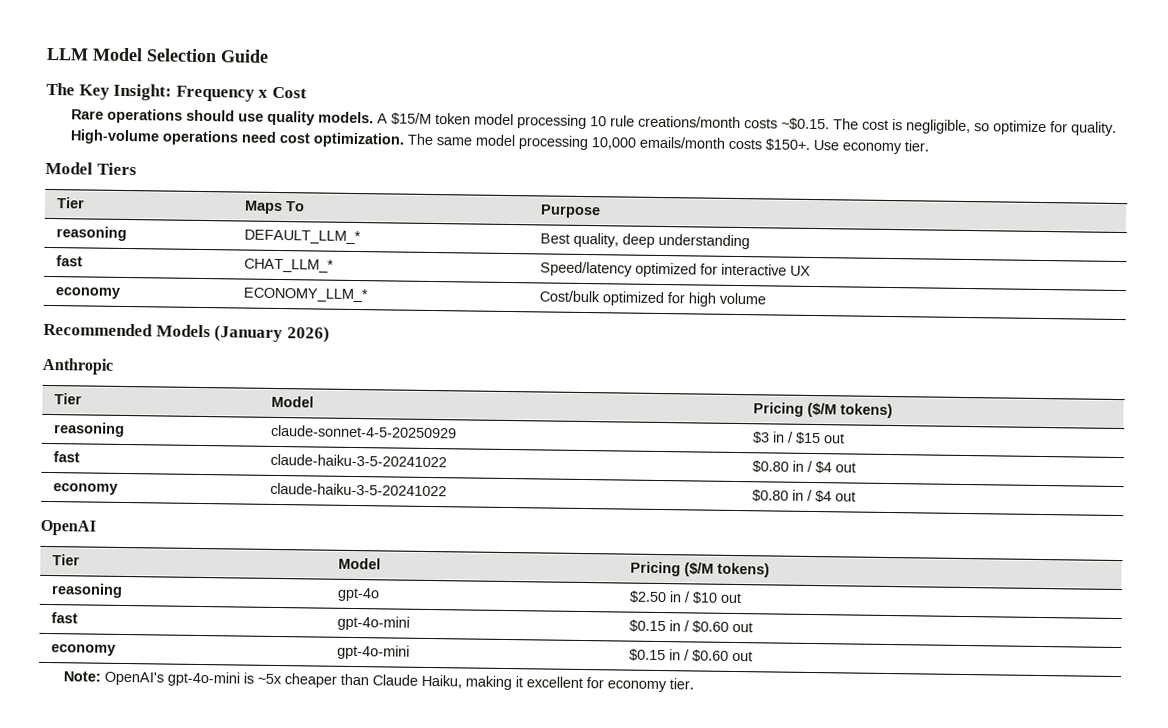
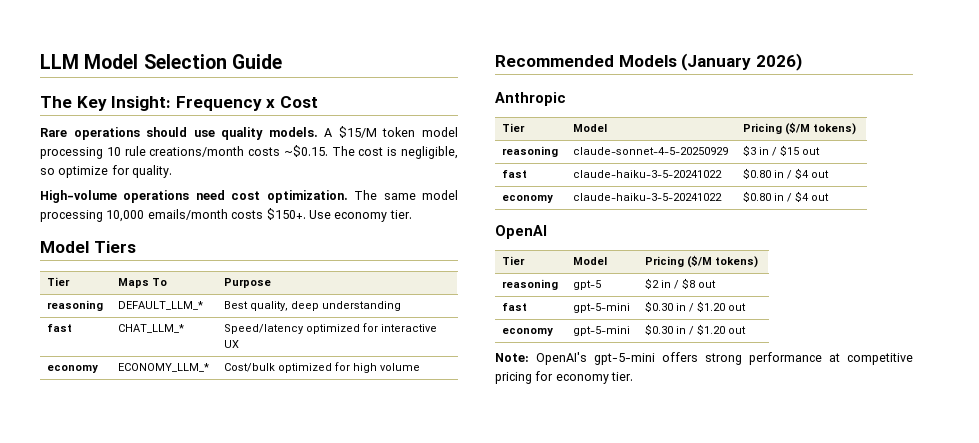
[336,587,380,602] [628,590,742,604] [50,612,78,624] [336,615,410,631] [628,619,753,633] [50,644,116,656] [336,644,410,660] [628,648,729,662] gpt-4o | $2.50 in / $10 out // fast | gpt-4o-mini | $0.15 in / $0.60 out // economy | gpt-4o-mini | $0.15 in / $0.60 -> [573,280,602,290] [645,278,717,289] [502,303,528,311] [573,303,631,313] [645,301,747,312] [502,328,554,336] [573,326,631,336] [645,324,726,335] gpt-5 | $2 in / $8 out // fast | gpt-5-mini | $0.30 in / $1.20 out // economy | gpt-5-mini | $0.30 in / $1.20
[167,671,584,691] gpt-4o-mini is ~5x cheaper than Claude Haiku, making it excellent -> [594,352,913,365] [495,372,532,384] gpt-5-mini offers strong performance at competitive pricing

